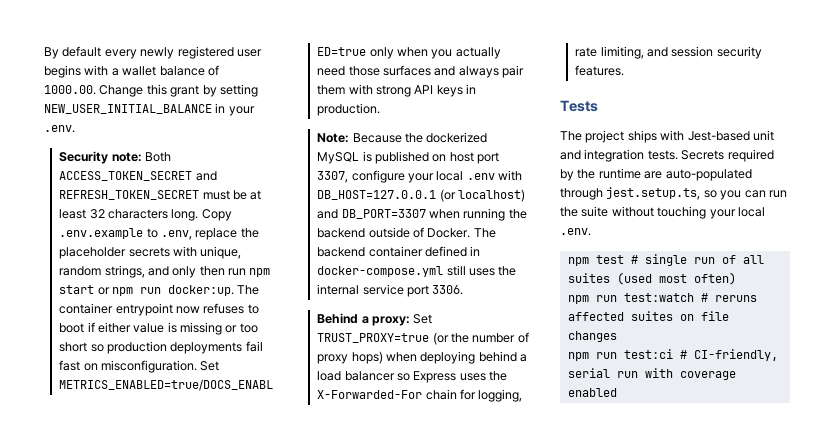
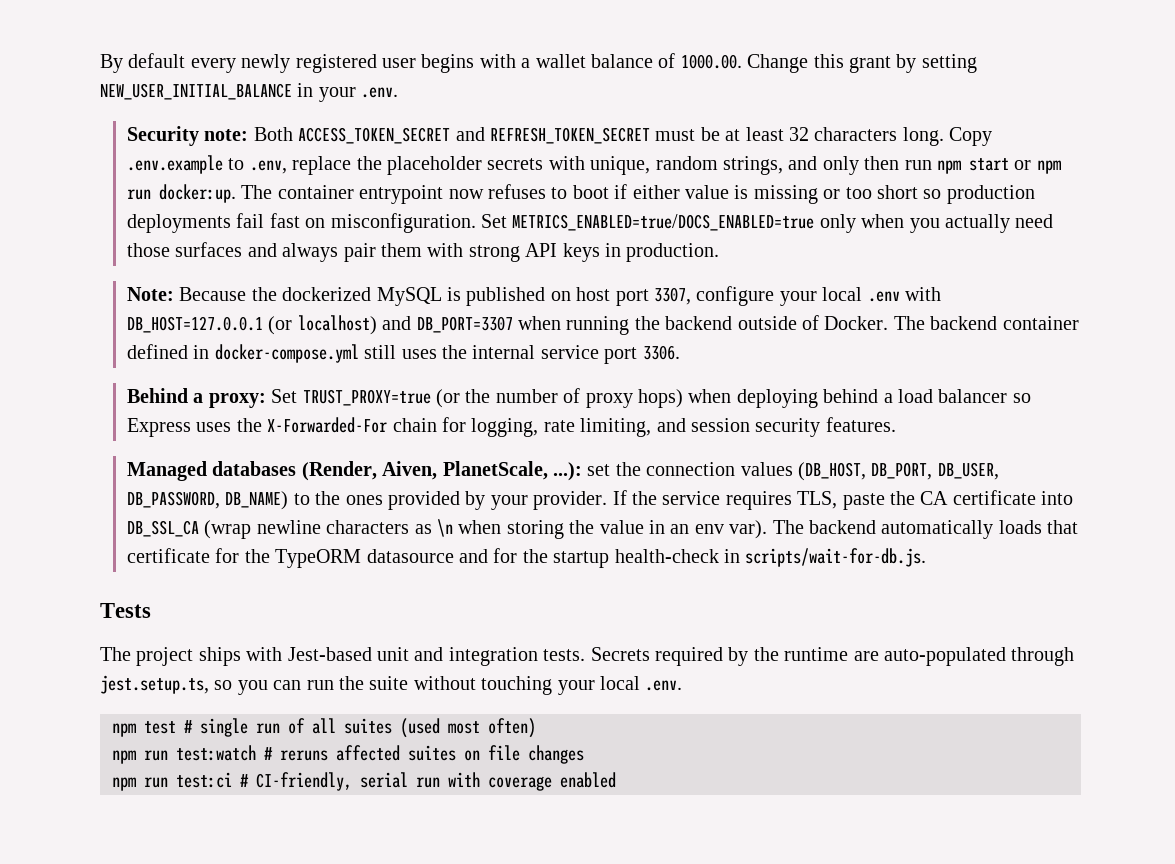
(625, 70) none -> [126,461,999,481] [126,490,1074,510] [126,519,1079,539] [126,548,927,568] // Managed databases (Render, Aiven, PlanetScale, ...): set the connection values (DB_HOST, DB_PORT, DB_USER, DB_PASSWORD, DB_NAME) to the ones provided by your provider. If the service requires TLS, paste the CA certificate into DB_SSL_CA (wrap newline characters as \n when storing the value in an env var). The backend automatically loads that certificate for the TypeORM datasource and for the startup health-check in scripts/wait-for-db.js.

